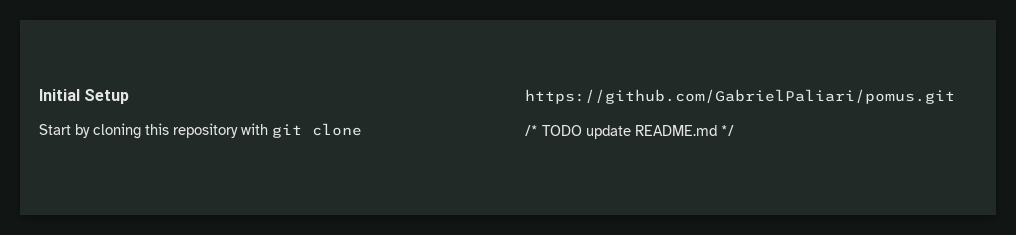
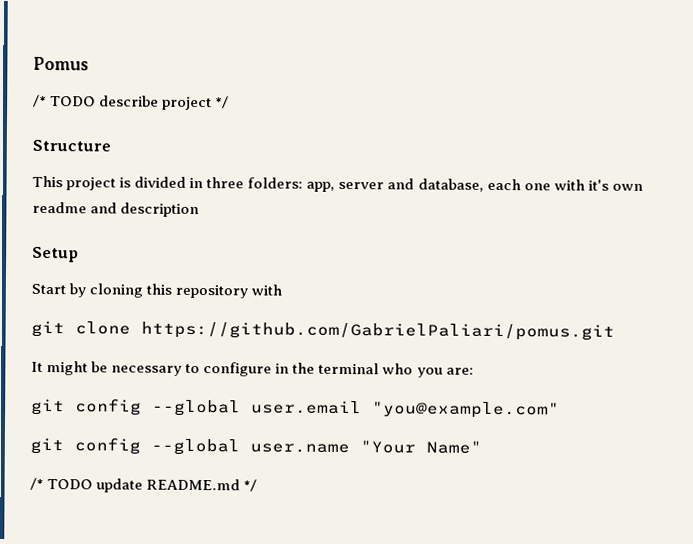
[39,89,80,101] Initial -> [33,56,89,71] [33,94,230,111] [32,139,111,152] [32,175,643,192] [32,201,200,218] Pomus // /* TODO describe project */ // Structure // This project is divided in three folders: app, server and database, each one with it's own readme and description //
(268, 129) none -> (283, 290) //
(955, 96) none -> [31,361,474,378] [31,398,560,419] [30,437,482,456] // It might be necessary to configure in the terminal who you are: // git config --global user.email "you@example.com" // git config --global user.name "Your Name"

